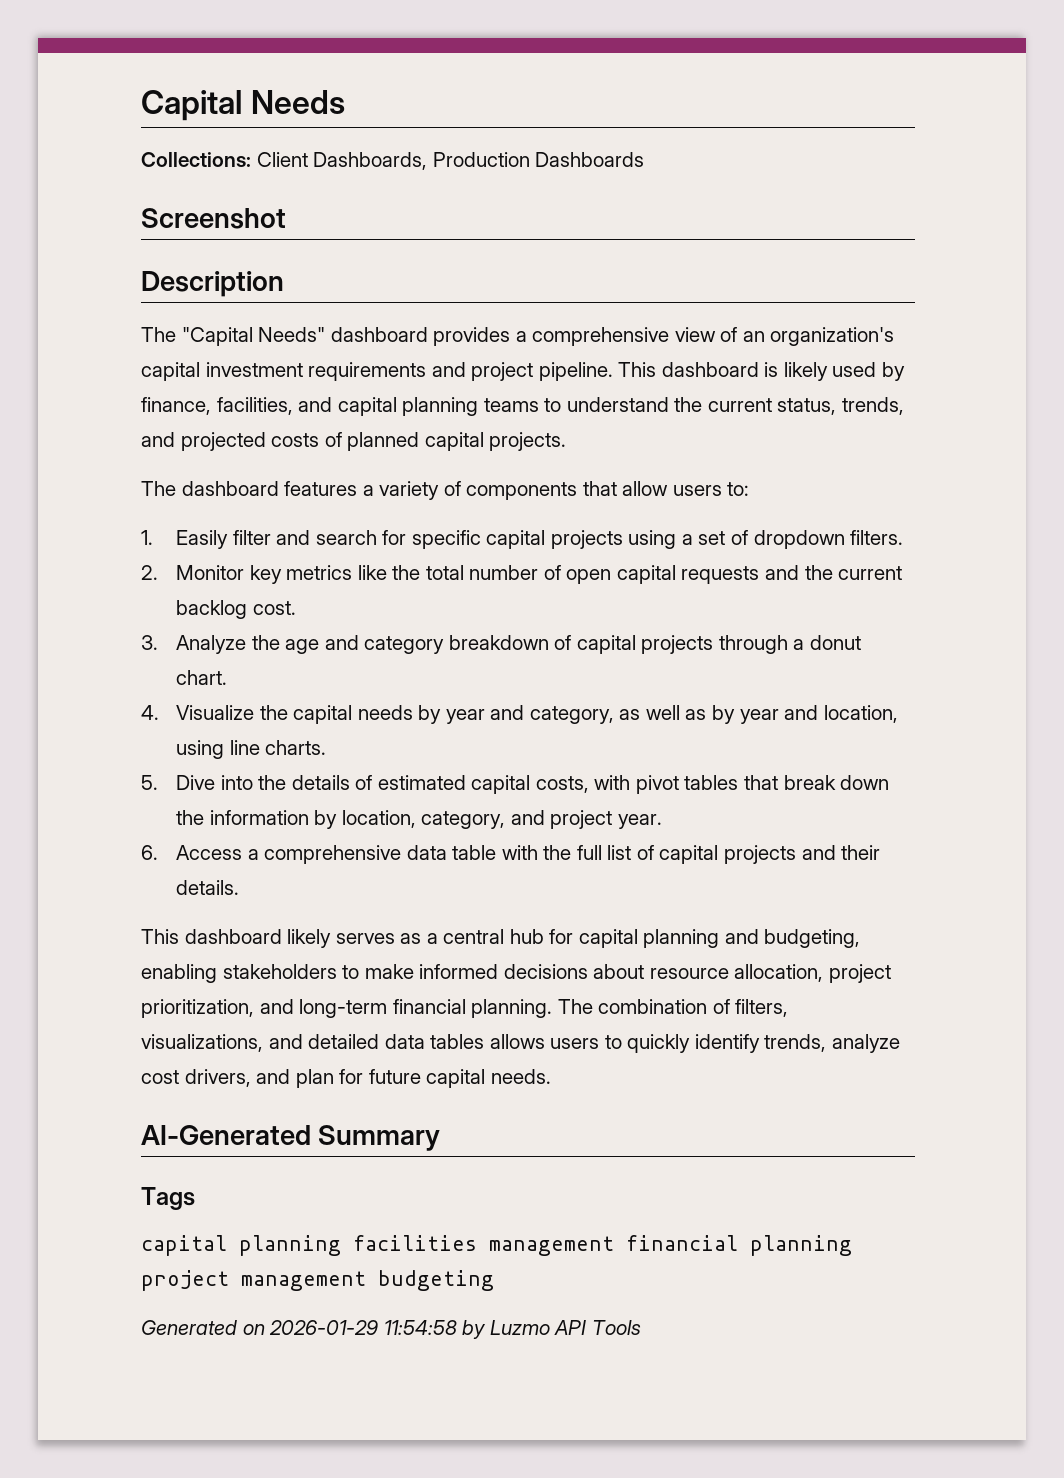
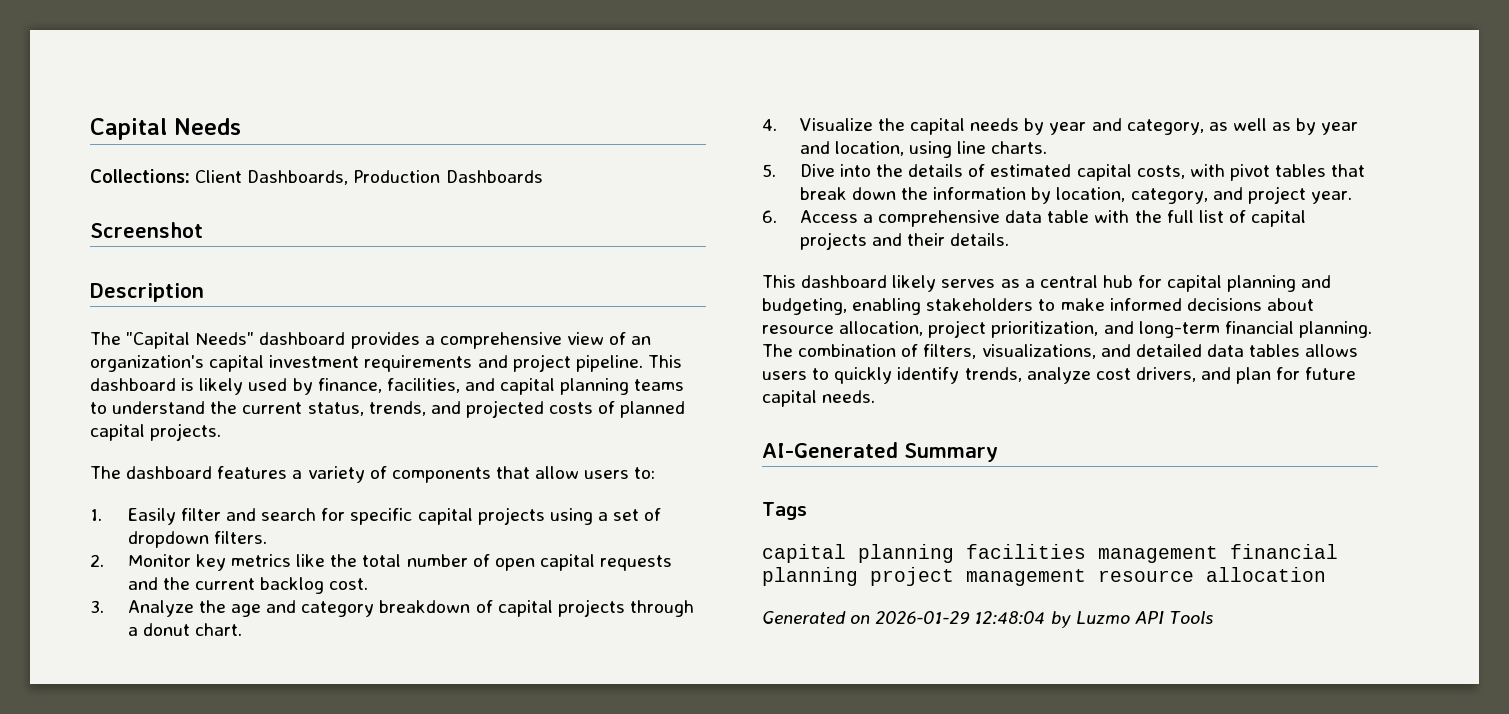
[378,1270,494,1291] budgeting -> [1098,567,1326,582] resource allocation
[383,1320,457,1335] 11:54:58 -> [974,611,1046,625] 12:48:04

